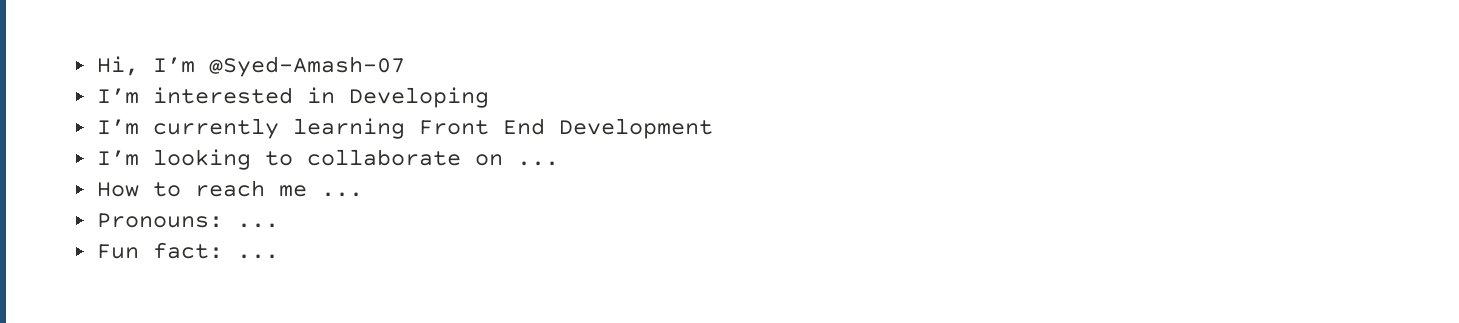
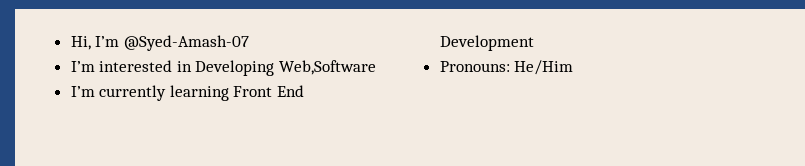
(489, 97) none -> [279,60,377,75] Web,Software
[96,149,559,170] [96,180,363,197] [96,213,279,228] [96,242,279,259] I’m looking to collaborate on ... // How to reach me ... // Pronouns: ... // Fun fact: ... -> [439,60,574,75] Pronouns: He/Him

